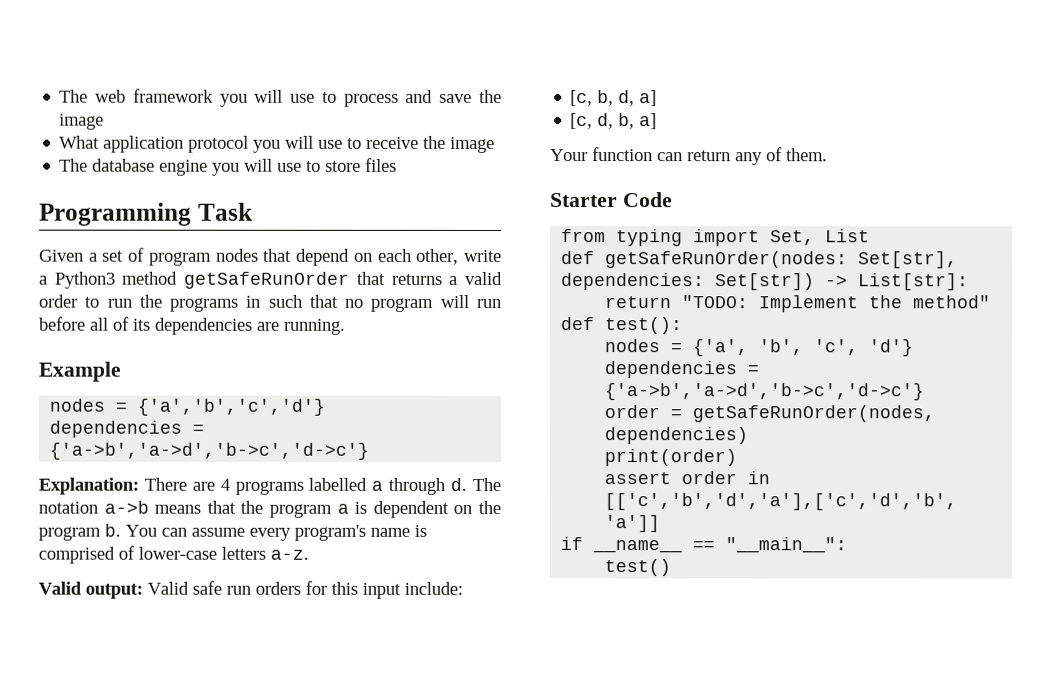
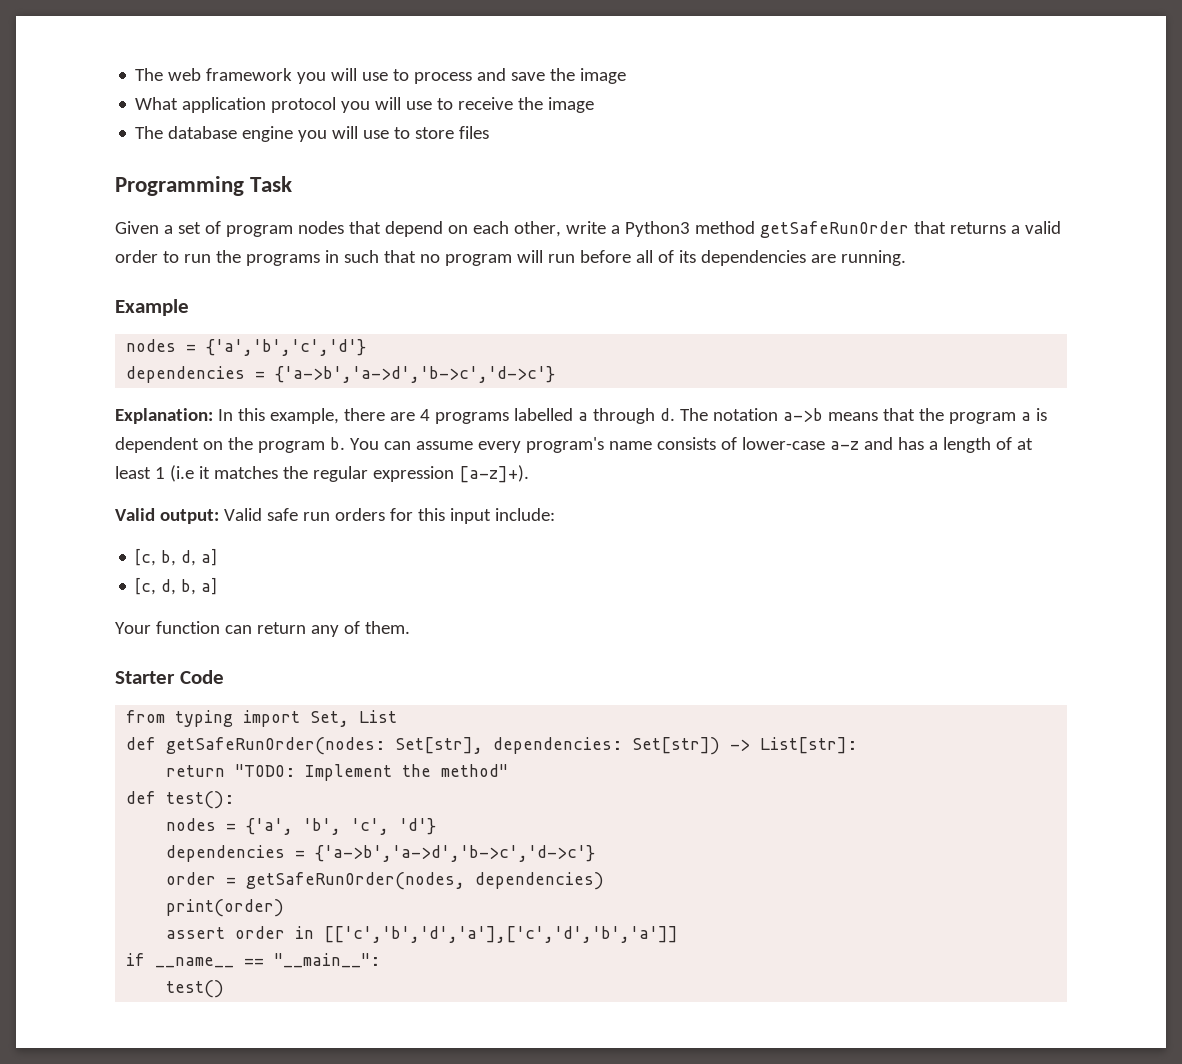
[143,477,187,491] There -> [217,408,385,424] In this example, there
[414,524,427,537] [38,545,309,564] is comprised of lower-case letters a-z. -> [656,437,1033,453] [115,465,529,483] consists of lower-case a-z and has a length of at least 1 (i.e it matches the regular expression [a-z]+).

